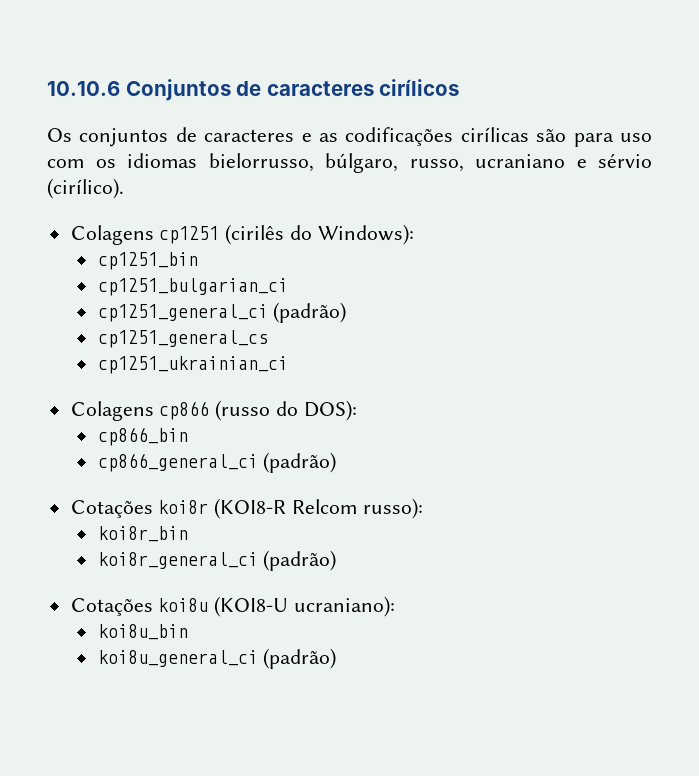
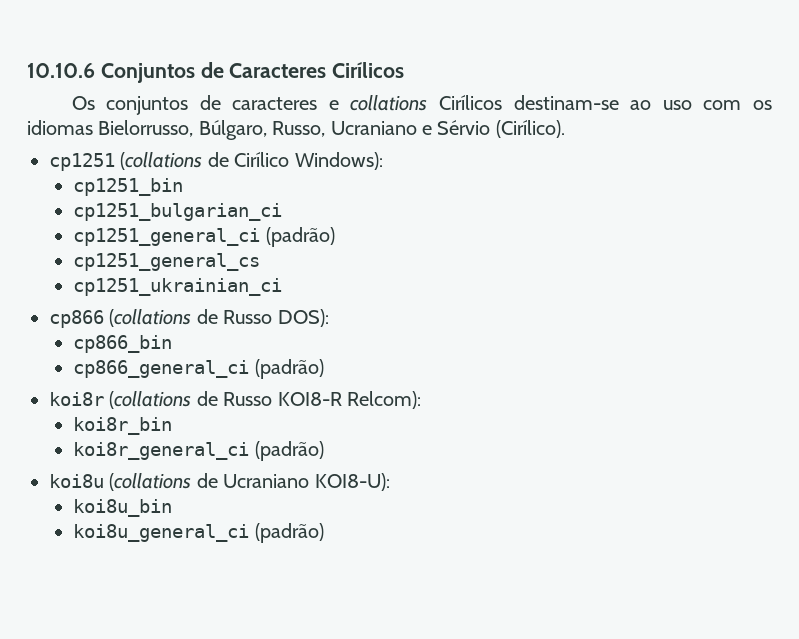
[266,79,460,96] caracteres cirílicos -> [229,62,405,78] Caracteres Cirílicos
[319,127,652,147] [47,153,652,173] [47,178,124,199] [70,224,313,245] as codificações cirílicas são para uso com os idiomas bielorrusso, búlgaro, russo, ucraniano e sérvio (cirílico). // Colagens cp1251 (cirilês do -> [350,95,772,111] [27,120,565,140] [49,152,290,171] collations Cirílicos destinam-se ao uso com os idiomas Bielorrusso, Búlgaro, Russo, Ucraniano e Sérvio (Cirílico). // cp1251 (collations de Cirílico
[70,400,299,421] Colagens cp866 (russo do -> [49,309,273,328] cp866 (collations de Russo
[70,498,423,519] [97,526,188,542] [97,550,337,571] [70,596,396,617] Cotações koi8r (KOI8-R Relcom russo): // koi8r_bin // koi8r_general_ci (padrão) // Cotações koi8u (KOI8-U ucraniano): -> [49,391,421,409] [73,417,173,435] [73,441,324,461] [49,473,390,491] koi8r (collations de Russo KOI8-R Relcom): // koi8r_bin // koi8r_general_ci (padrão) // koi8u (collations de Ucraniano KOI8-U):

